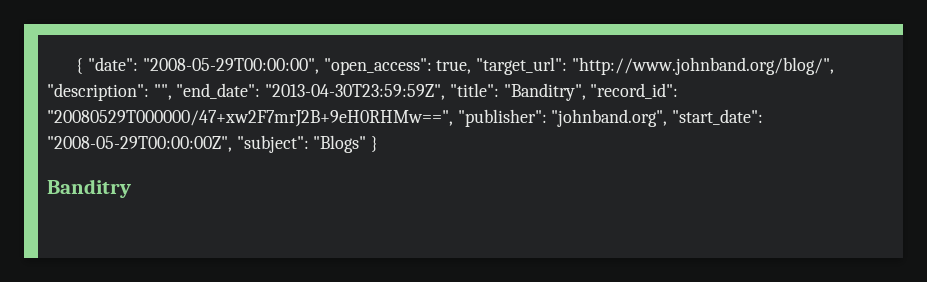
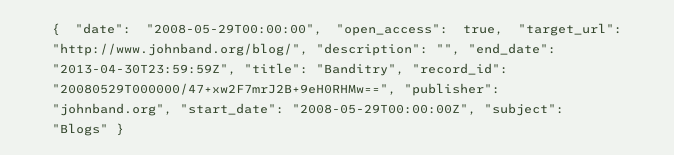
[47,179,131,198] // Banditry -> (124, 129) none

